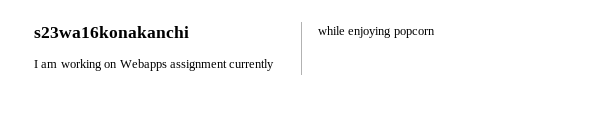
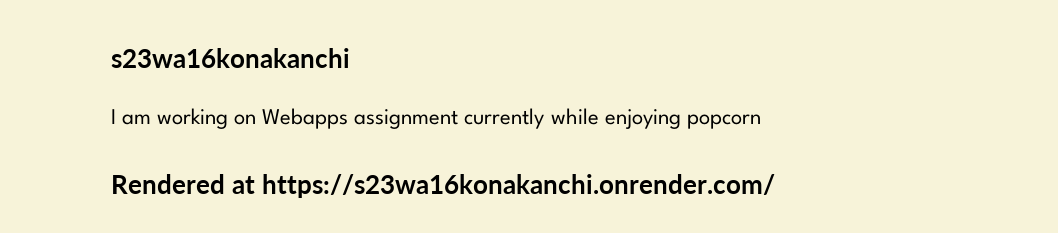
(435, 33) none -> [111,174,776,198] // Rendered at https://s23wa16konakanchi.onrender.com/

